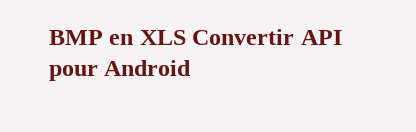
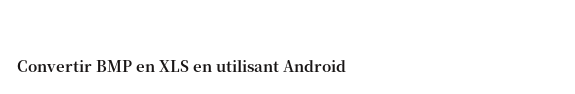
(49, 37) none -> [17,60,92,72] Convertir
[192,29,342,45] [49,65,98,81] Convertir API pour -> [193,59,280,72] en utilisant

